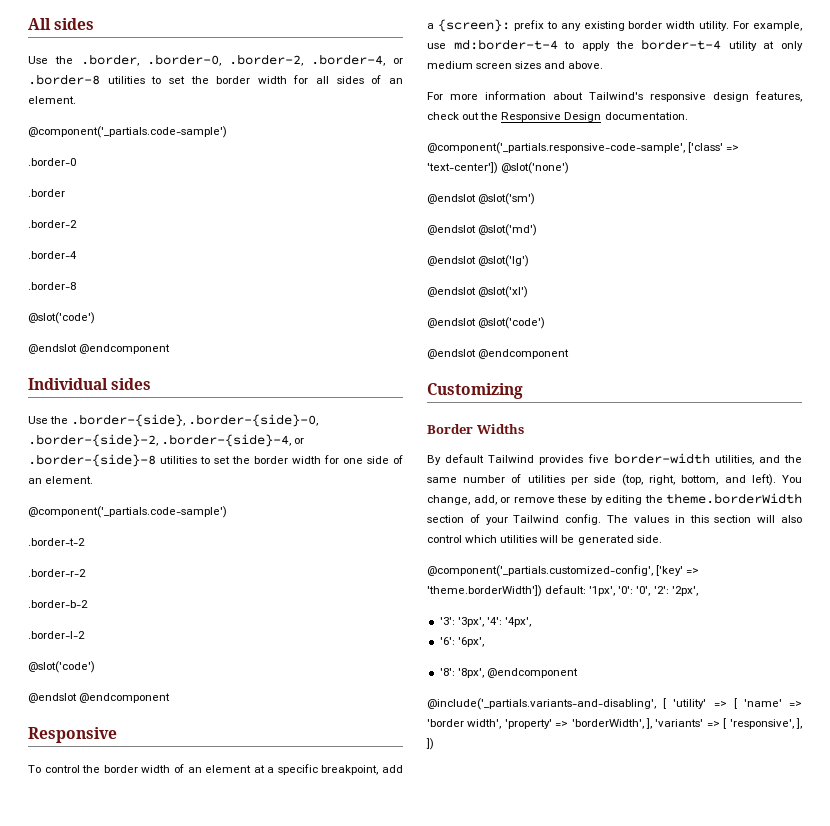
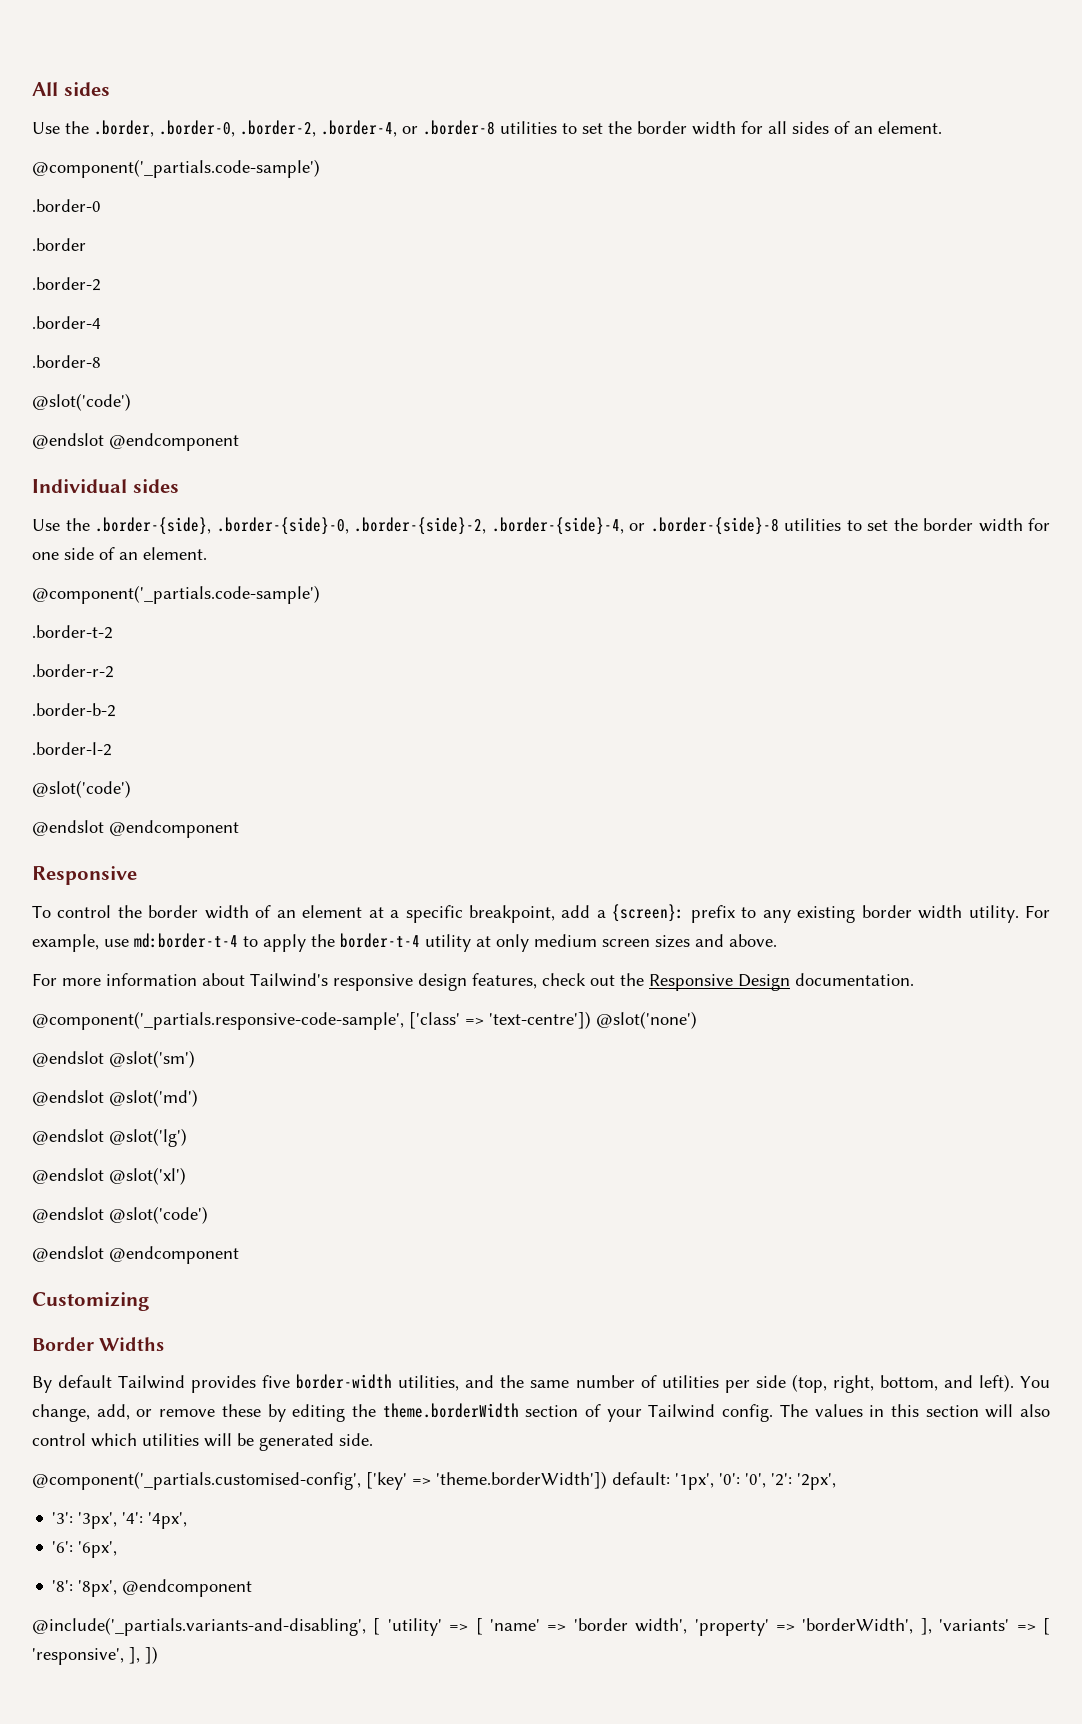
[427,162,498,174] 'text-center']) -> [489,1011,591,1029] 'text-centre'])
[427,565,653,577] @component('_partials.customized-config', -> [32,1471,361,1490] @component('_partials.customised-config',

